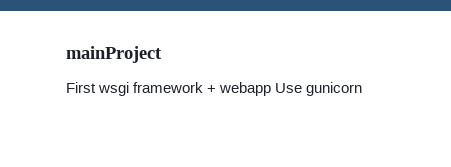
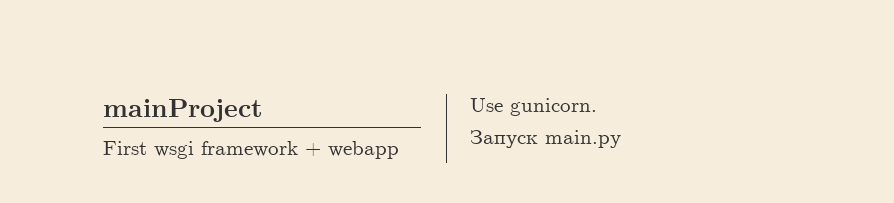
[306,82,363,96] gunicorn -> [510,98,597,116] [470,130,621,148] gunicorn. // Запуск main.py

